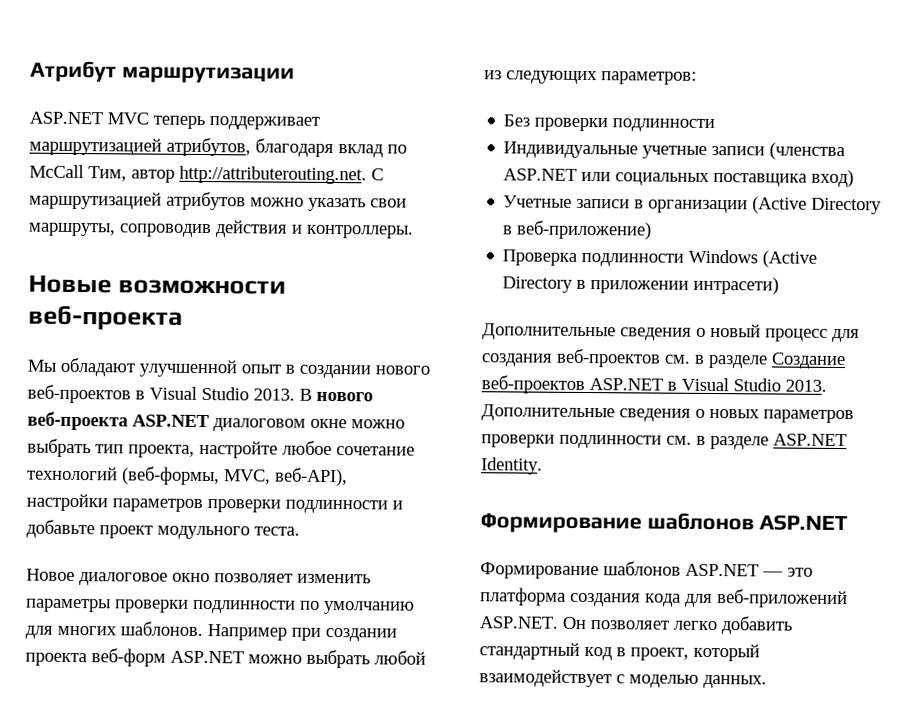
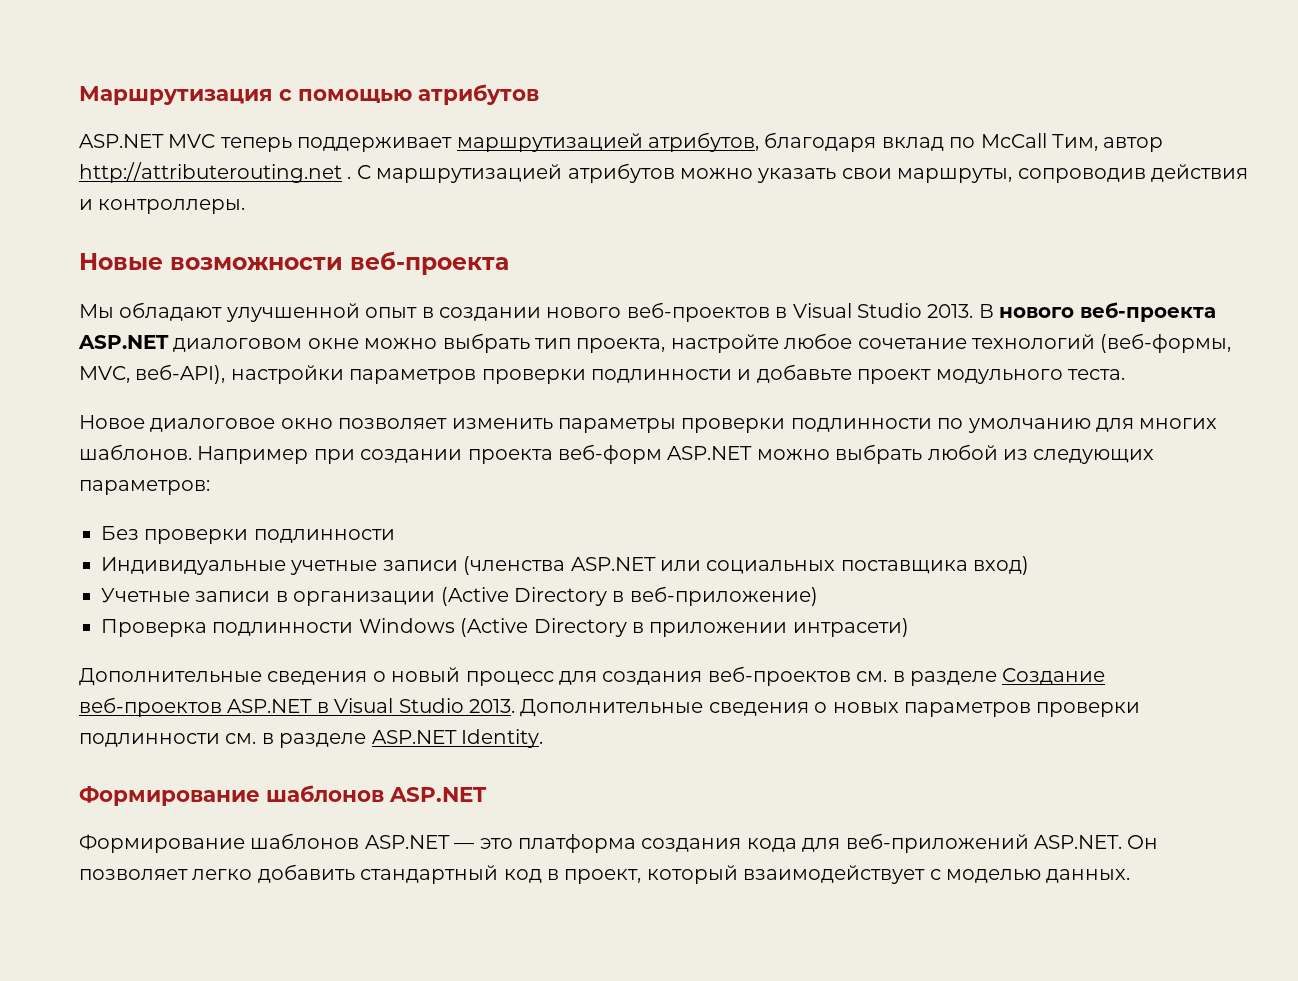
[30,60,295,84] Атрибут маршрутизации -> [79,84,539,105] Маршрутизация с помощью атрибутов
[179,165,367,185] http://attributerouting.net. -> [79,162,352,183] http://attributerouting.net .

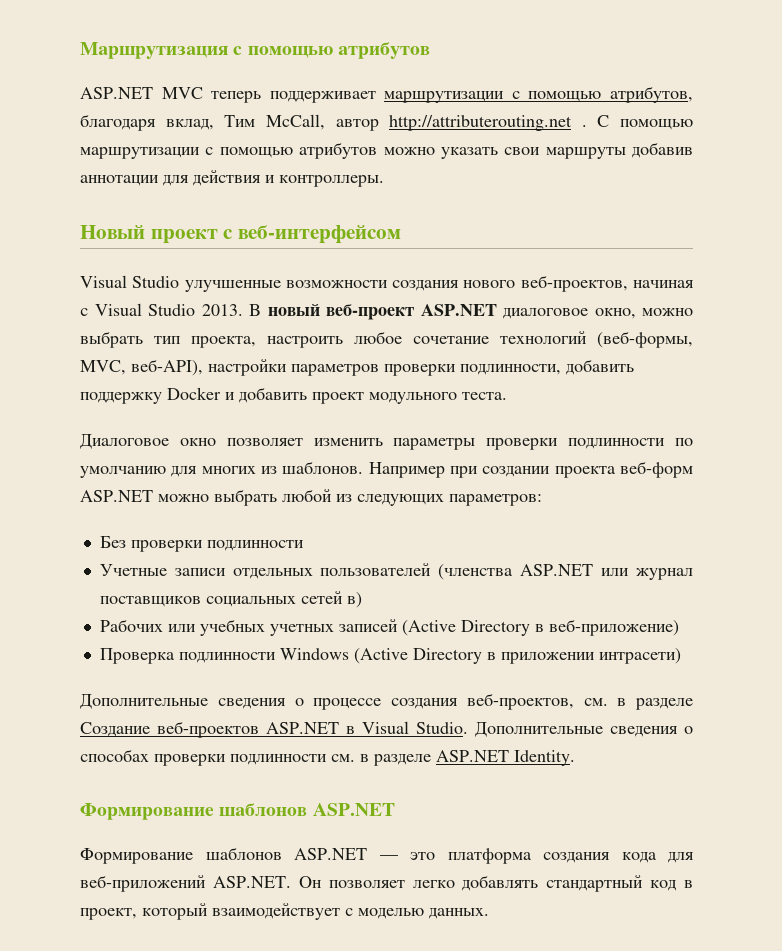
[456,132,1164,152] [79,162,1248,183] [79,199,246,214] [79,251,509,275] [79,302,1216,322] [78,335,359,352] маршрутизацией атрибутов, благодаря вклад по McCall Тим, автор http://attributerouting.net . С маршрутизацией атрибутов можно указать свои маршруты, сопроводив действия и контроллеры. // Новые возможности веб-проекта // Мы обладают улучшенной опыт в создании нового веб-проектов в Visual Studio 2013. В нового веб-проекта ASP.NET диалоговом окне -> [384,86,693,103] [80,114,693,131] [80,142,693,159] [80,170,384,187] [80,225,402,244] [80,275,694,292] [80,303,636,320] маршрутизации с помощью атрибутов, благодаря вклад, Тим McCall, автор http://attributerouting.net . С помощью маршрутизации с помощью атрибутов можно указать свои маршруты добавив аннотации для действия и контроллеры. // Новый проект с веб-интерфейсом // Visual Studio улучшенные возможности создания нового веб-проектов, начиная с Visual Studio 2013. В новый веб-проект ASP.NET диалоговое окно,
[670,334,779,353] настройте -> [267,336,343,348] настроить
[591,364,852,383] подлинности и добавьте -> [460,359,634,375] [80,387,307,404] подлинности, добавить поддержку Docker и добавить
[79,415,276,432] Новое диалоговое -> [80,434,169,449] Диалоговое
(1218, 423) none -> [261,466,277,474] из
[101,556,1030,575] [101,588,436,606] Индивидуальные учетные записи (членства ASP.NET или социальных поставщика вход) // Учетные записи в организации -> [99,563,693,580] [99,591,362,608] [99,619,398,636] Учетные записи отдельных пользователей (членства ASP.NET или журнал поставщиков социальных сетей в) // Рабочих или учебных учетных записей
[391,666,851,686] новый процесс для создания веб-проектов -> [313,693,574,710] процессе создания веб-проектов,
[398,698,1031,717] Studio 2013. Дополнительные сведения о новых параметров -> [416,722,693,737] [80,749,149,762] Studio. Дополнительные сведения о способах
[257,864,355,883] добавить -> [462,875,539,891] добавлять

